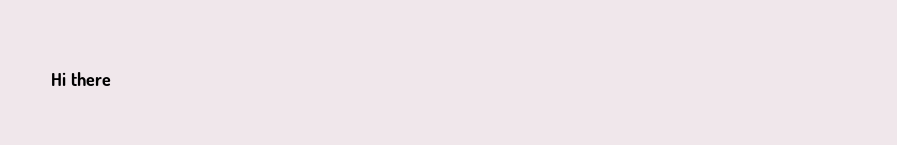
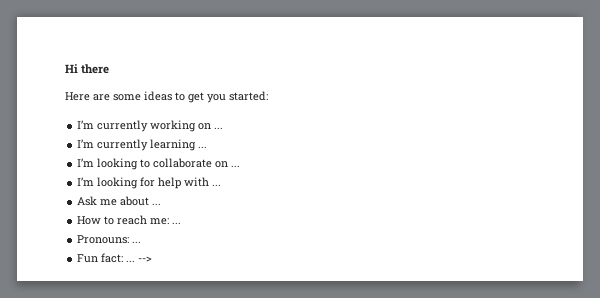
(111, 79) none -> [65,91,268,103] [77,120,224,132] [77,139,208,151] [77,158,241,170] [77,177,222,189] [77,196,162,206] [77,215,182,225] [77,235,142,244] [77,253,153,263] // Here are some ideas to get you started: // I’m currently working on ... // I’m currently learning ... // I’m looking to collaborate on ... // I’m looking for help with ... // Ask me about ... // How to reach me: ... // Pronouns: ... // Fun fact: ... -->

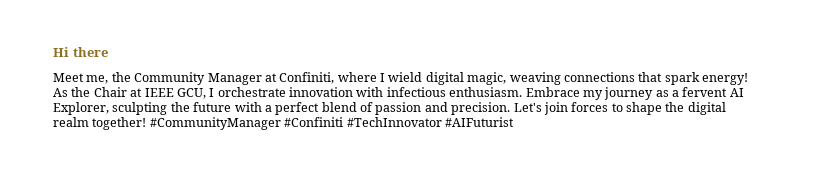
[65,91,268,103] [77,120,224,132] [77,139,208,151] [77,158,241,170] [77,177,222,189] [77,196,162,206] [77,215,182,225] [77,235,142,244] [77,253,153,263] Here are some ideas to get you started: // I’m currently working on ... // I’m currently learning ... // I’m looking to collaborate on ... // I’m looking for help with ... // Ask me about ... // How to reach me: ... // Pronouns: ... // Fun fact: ... --> -> [53,72,748,85] [53,87,744,100] [53,102,726,115] [53,117,514,130] Meet me, the Community Manager at Confiniti, where I wield digital magic, weaving connections that spark energy! As the Chair at IEEE GCU, I orchestrate innovation with infectious enthusiasm. Embrace my journey as a fervent AI Explorer, sculpting the future with a perfect blend of passion and precision. Let's join forces to shape the digital realm together! #CommunityManager #Confiniti #TechInnovator #AIFuturist

